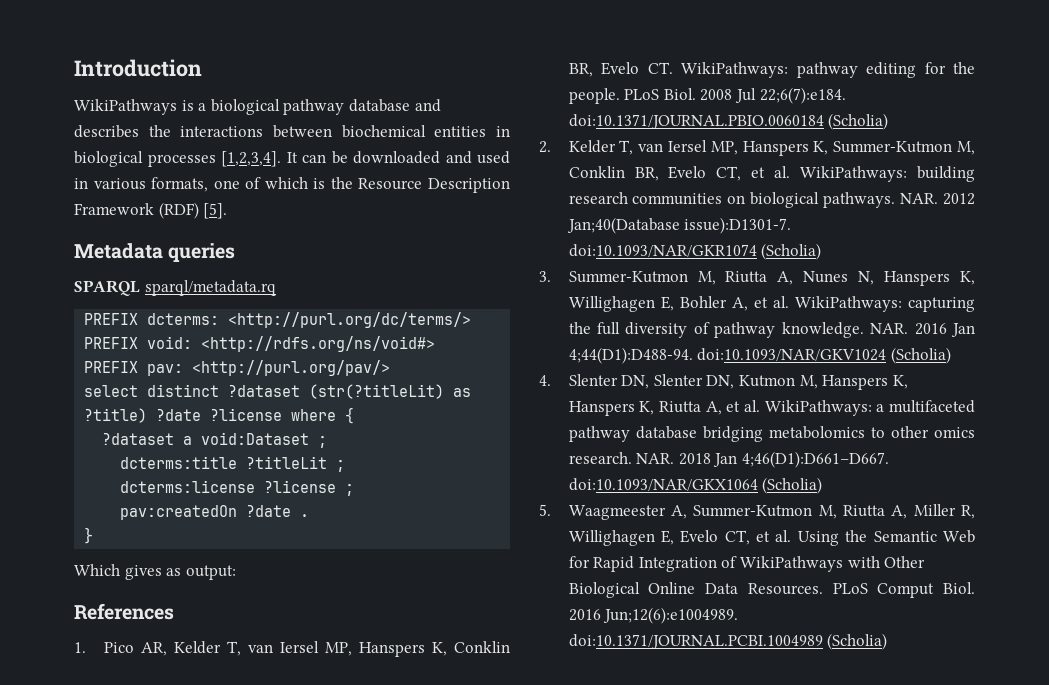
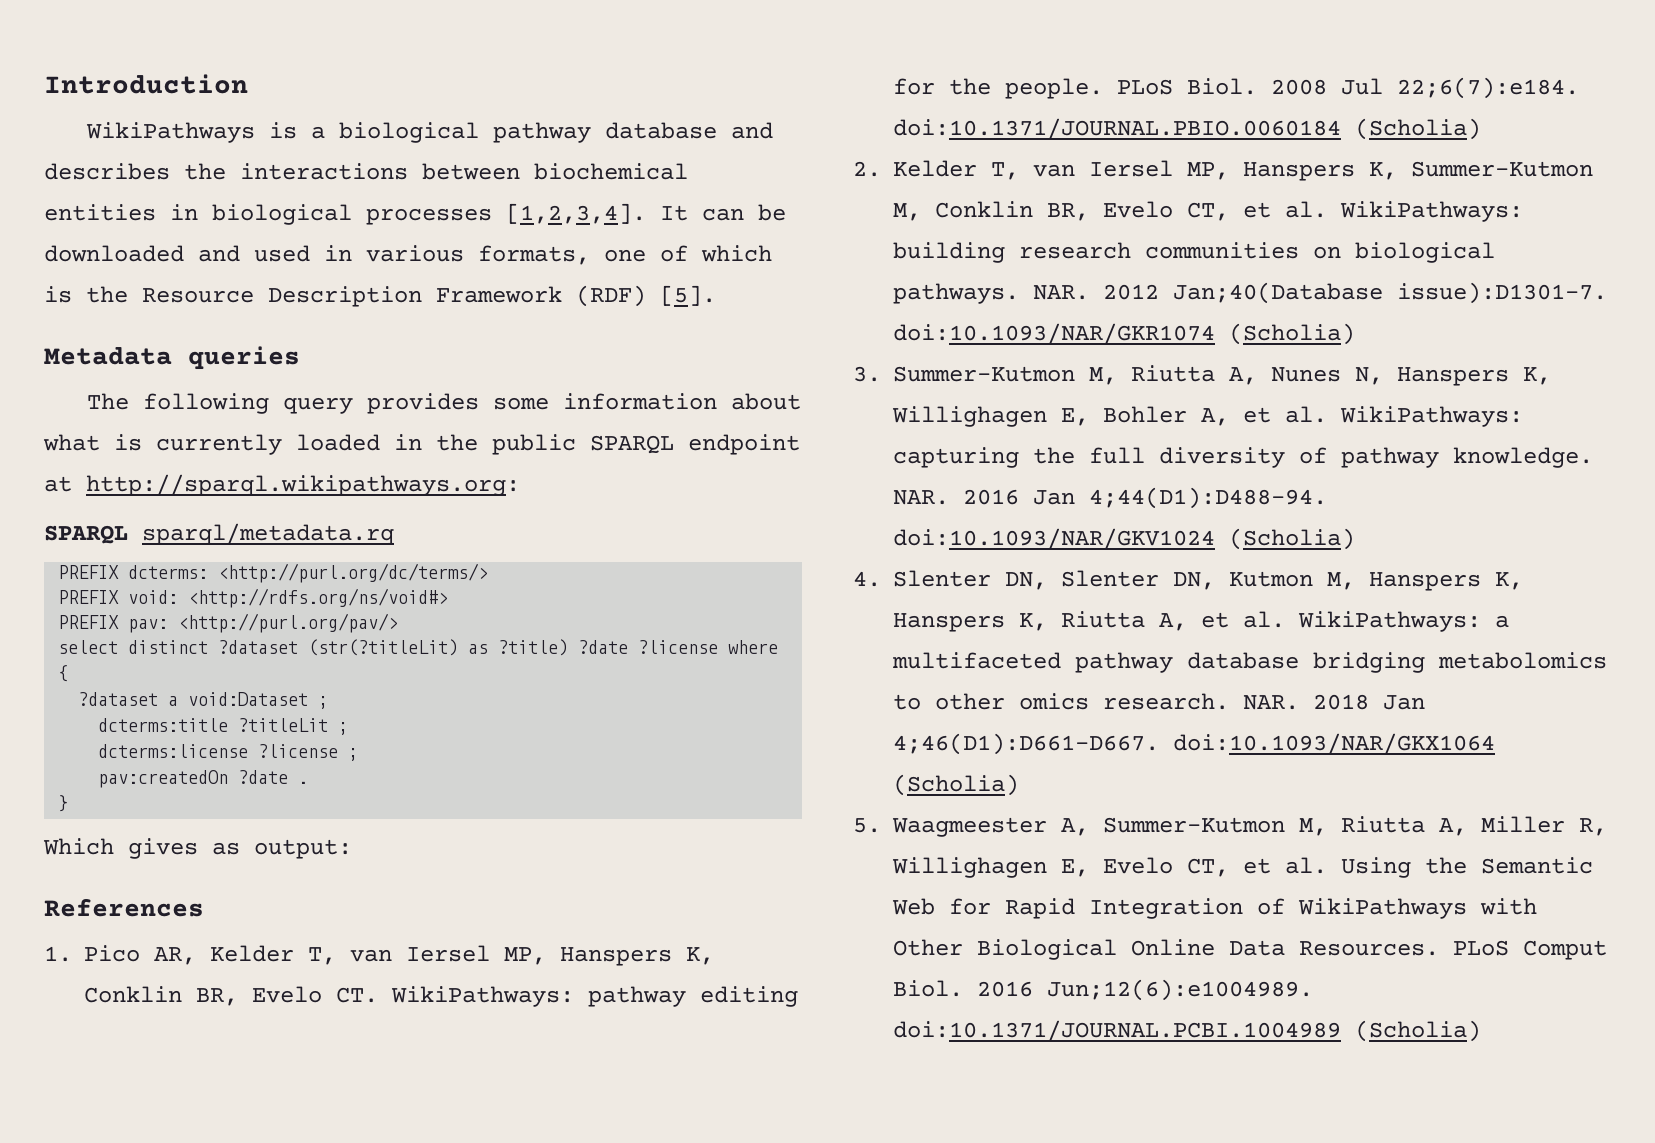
(236, 252) none -> [86,393,801,414] [43,434,800,455] [44,474,520,496] // The following query provides some information about what is currently loaded in the public SPARQL endpoint at http://sparql.wikipathways.org:

